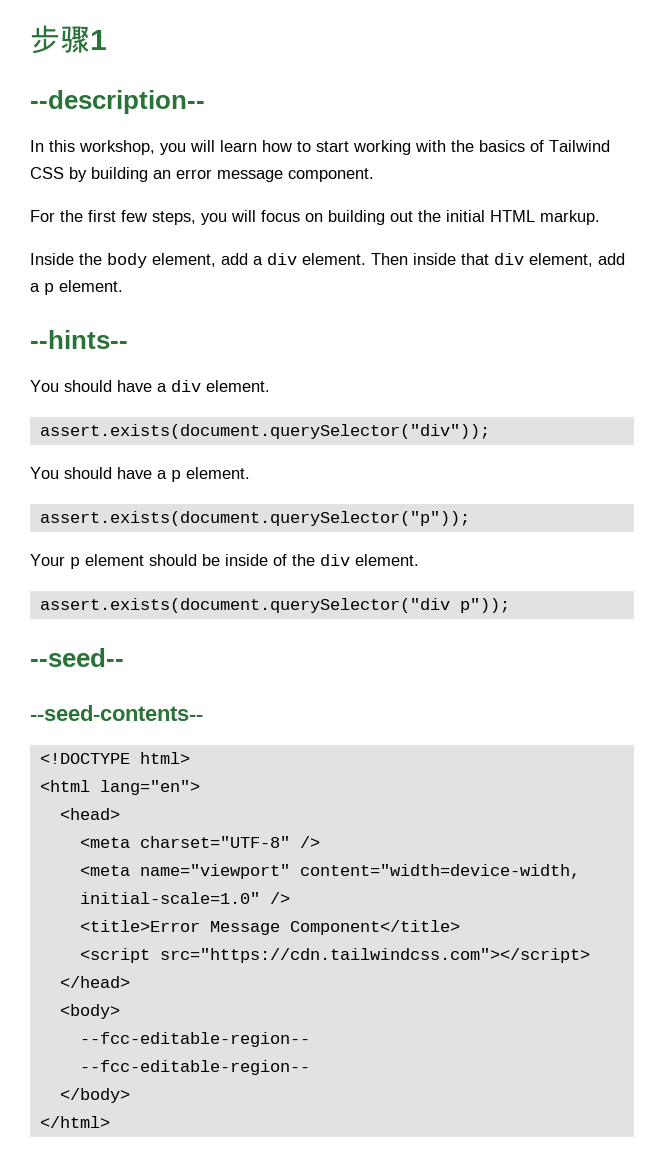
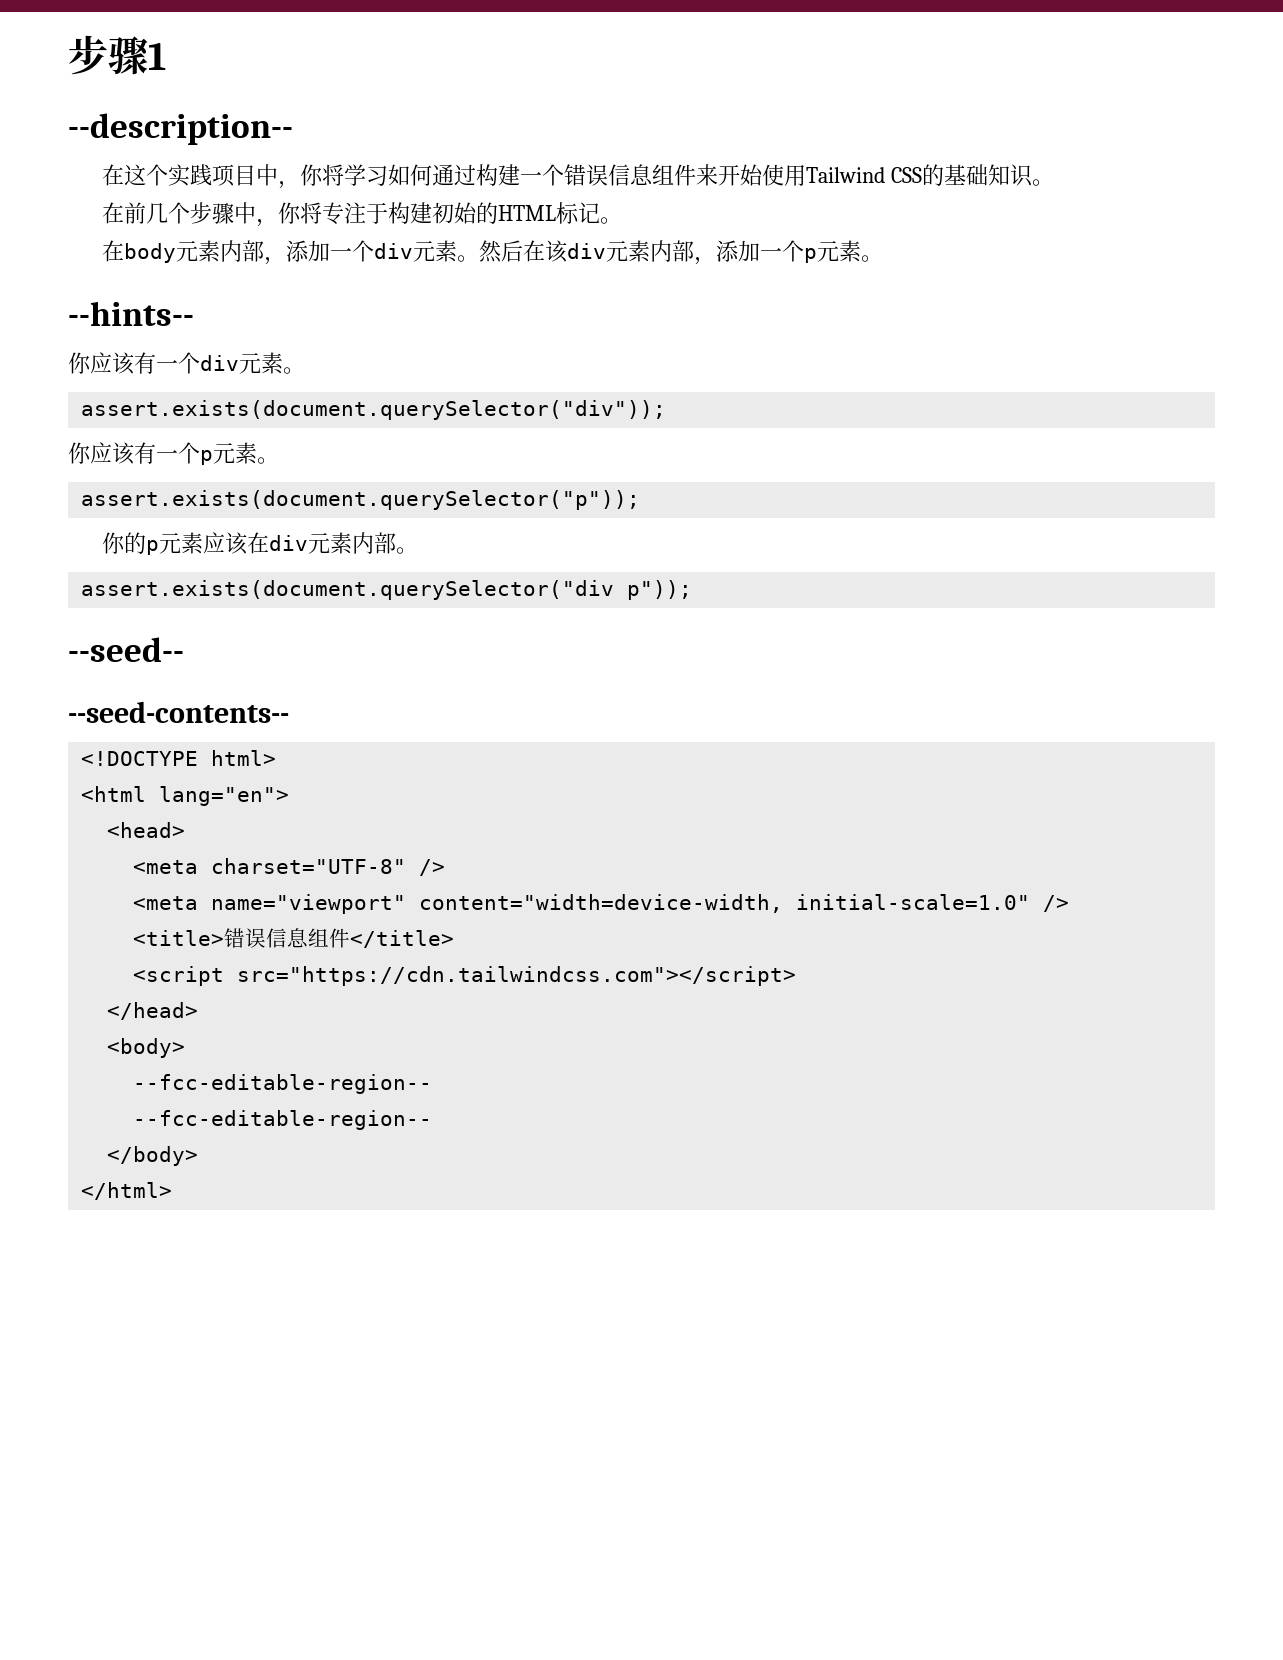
[30,140,610,155] [30,167,374,182] [30,210,600,225] [30,253,625,268] [30,280,123,295] [30,330,128,349] [30,380,270,392] [39,424,490,439] [30,467,250,482] [39,511,470,526] [30,554,419,569] In this workshop, you will learn how to start working with the basics of Tailwind CSS by building an error message component. // For the first few steps, you will focus on building out the initial HTML markup. // Inside the body element, add a div element. Then inside that div element, add a p element. // --hints-- // You should have a div element. // assert.exists(document.querySelector("div")); // You should have a p element. // assert.exists(document.querySelector("p")); // Your p element should be inside of the div element. -> [101,164,1054,189] [101,202,622,227] [101,240,883,265] [68,301,194,326] [68,352,305,375] [81,400,667,420] [68,442,279,465] [81,490,641,510] [101,532,418,555] 在这个实践项目中，你将学习如何通过构建一个错误信息组件来开始使用Tailwind CSS的基础知识。 // 在前几个步骤中，你将专注于构建初始的HTML标记。 // 在body元素内部，添加一个div元素。然后在该div元素内部，添加一个p元素。 // --hints-- // 你应该有一个div元素。 // assert.exists(document.querySelector("div")); // 你应该有一个p元素。 // assert.exists(document.querySelector("p")); // 你的p元素应该在div元素内部。
[79,920,460,935] <title>Error Message Component</title> -> [133,928,455,948] <title>错误信息组件</title>

